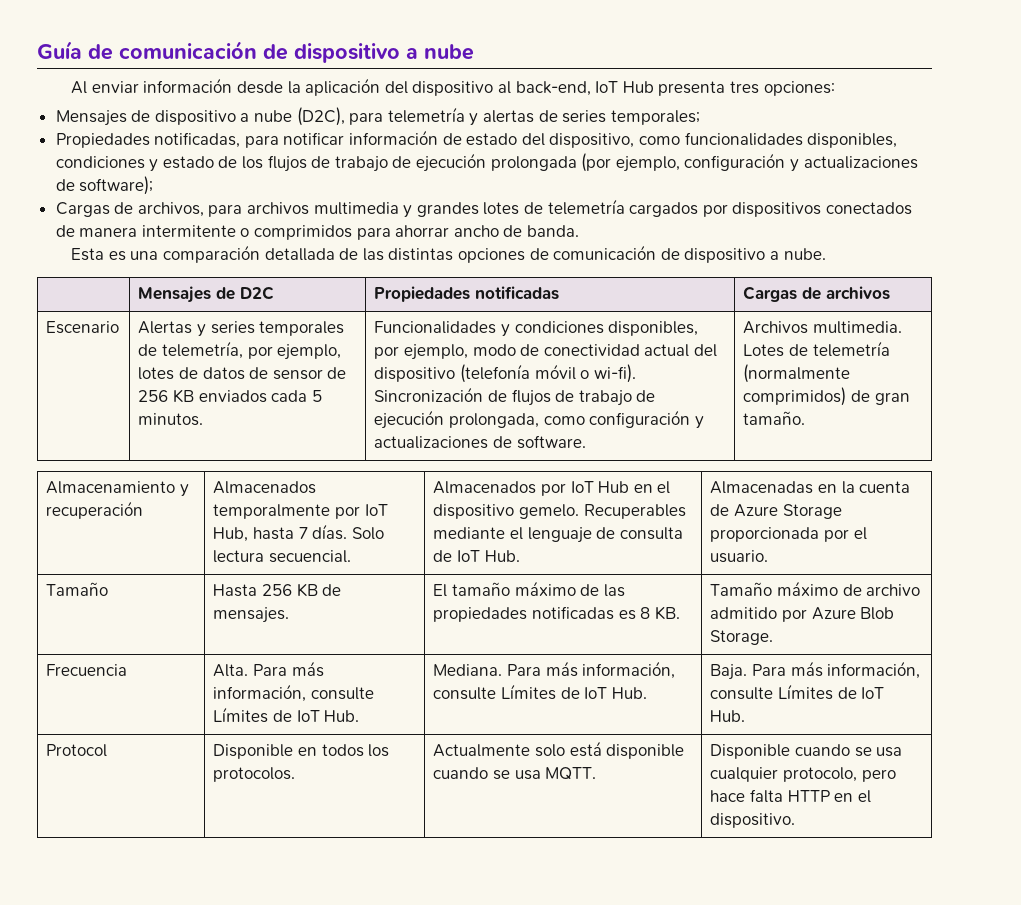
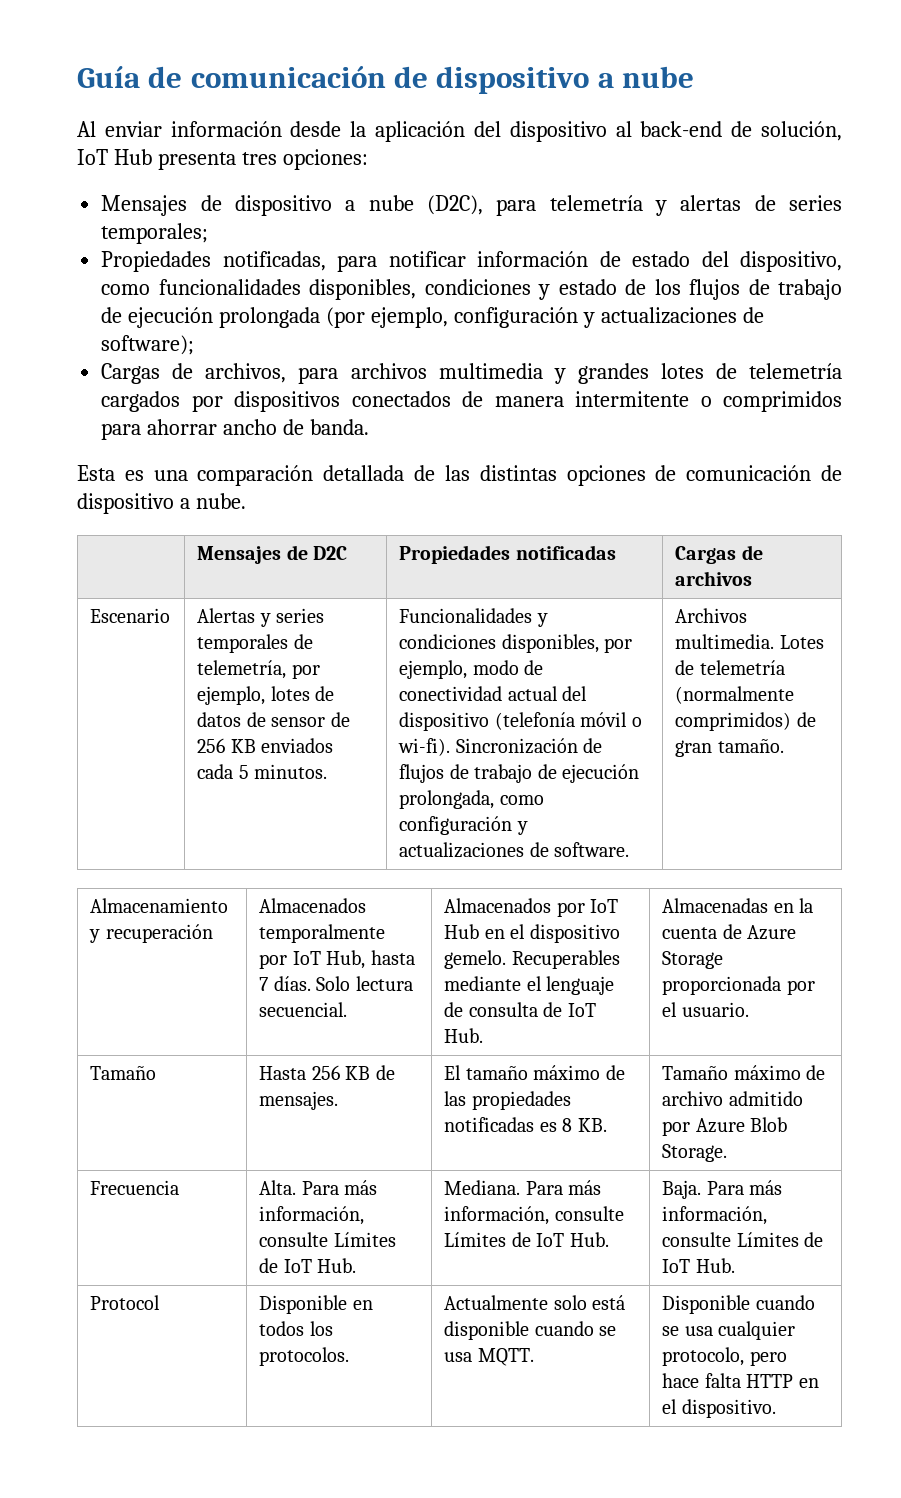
[515,81,591,96] back-end, -> [640,121,843,141] back-end de solución,

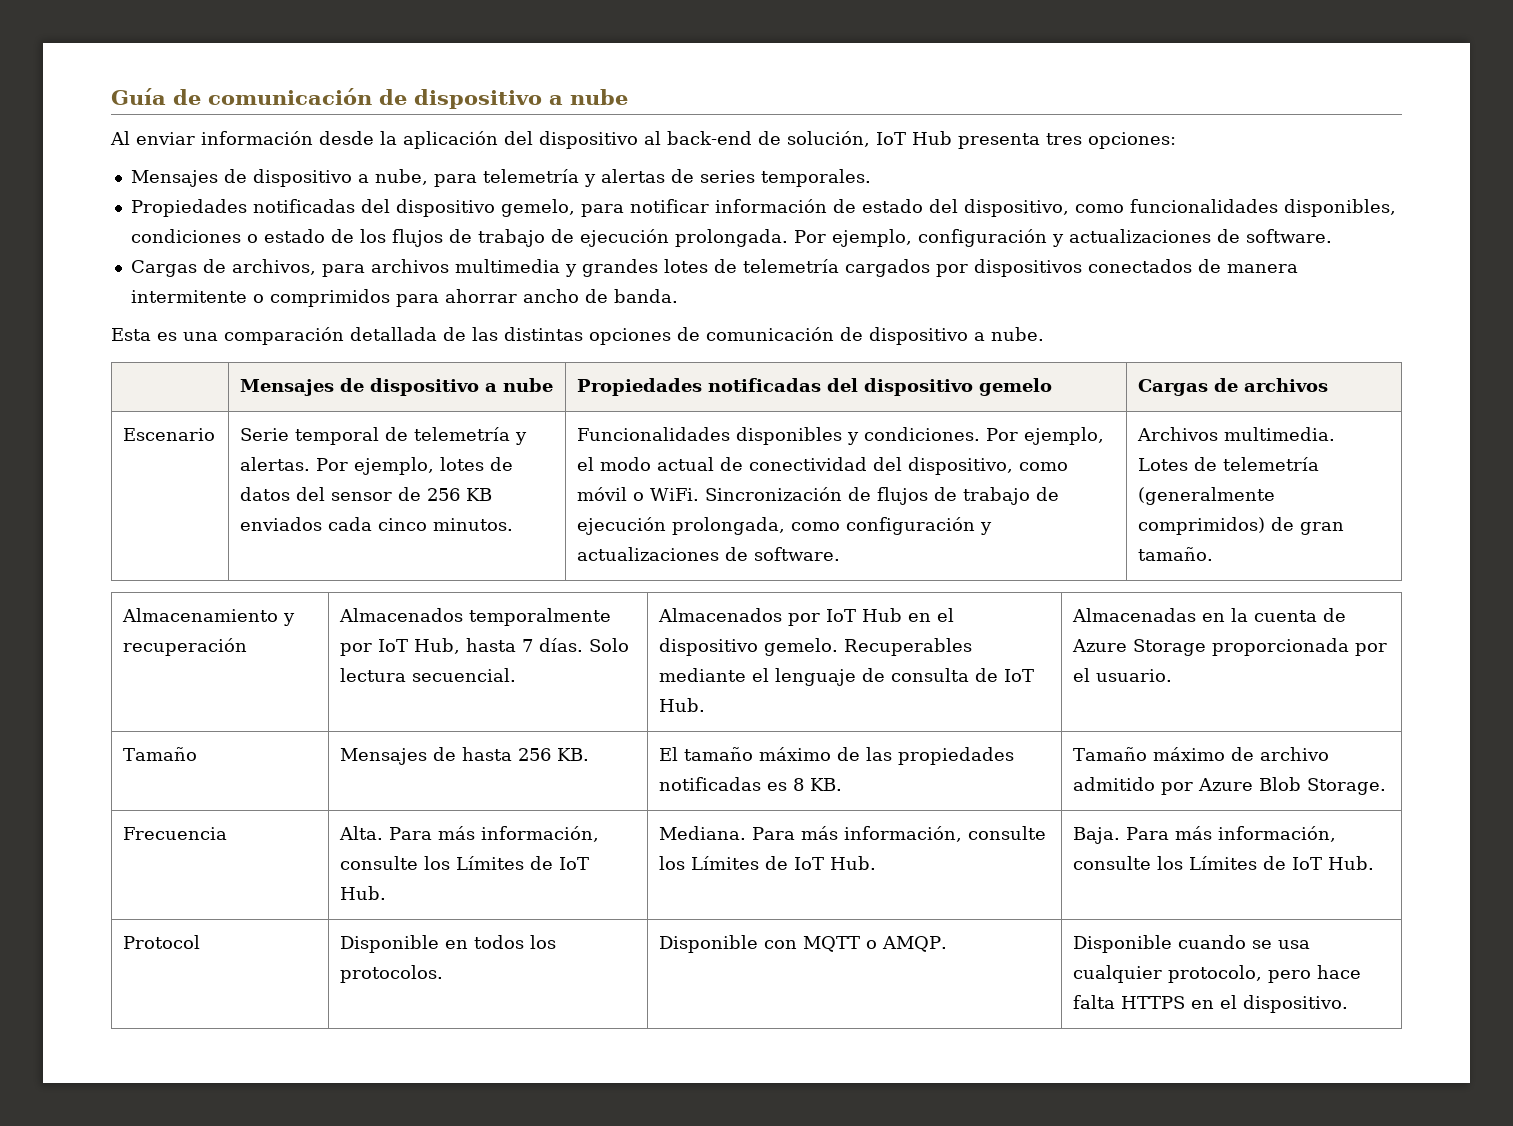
[368,195,483,215] nube (D2C), -> [374,169,428,185] nube,
[101,223,209,244] [101,251,326,272] temporales; // Propiedades notificadas, -> [760,169,871,187] [130,199,575,217] temporales. // Propiedades notificadas del dispositivo gemelo,
[538,284,551,300] y -> [246,234,258,243] o
[219,307,366,328] prolongada (por -> [674,229,826,247] prolongada. Por
[101,335,195,355] software); -> [1245,229,1332,243] software.
[313,546,348,560] [399,545,616,564] D2C | Propiedades notificadas -> [370,378,554,396] [577,378,1053,396] dispositivo a nube | Propiedades notificadas del dispositivo gemelo
[197,608,325,627] [197,634,313,653] [197,660,320,679] Alertas y series temporales de telemetría, por -> [240,427,528,445] [240,457,349,471] Serie temporal de telemetría y alertas. Por
[246,712,266,727] de -> [296,487,326,501] del
[238,765,249,779] 5 -> [378,518,428,531] cinco
[536,613,548,627] [399,634,633,653] [399,660,544,679] [399,686,588,701] [399,712,575,731] y condiciones disponibles, por ejemplo, modo de conectividad actual del dispositivo (telefonía -> [736,427,1105,445] [577,457,1069,475] disponibles y condiciones. Por ejemplo, el modo actual de conectividad del dispositivo, como
[398,738,451,756] wi-fi). -> [650,488,700,501] WiFi.
[675,686,795,704] (normalmente -> [1138,487,1276,505] (generalmente
[259,1065,395,1080] [259,1091,339,1110] Hasta 256 KB de mensajes. -> [340,747,590,765] Mensajes de hasta 256 KB.
(329, 1239) none -> [424,856,451,870] los
(624, 1213) none -> [659,856,686,870] los
(732, 1239) none -> [1157,856,1184,870] los
[444,1295,626,1310] [444,1321,617,1340] [444,1348,534,1366] Actualmente solo está disponible cuando se usa MQTT. -> [659,935,948,953] Disponible con MQTT o AMQP.
[746,1374,794,1388] HTTP -> [1121,996,1186,1009] HTTPS

